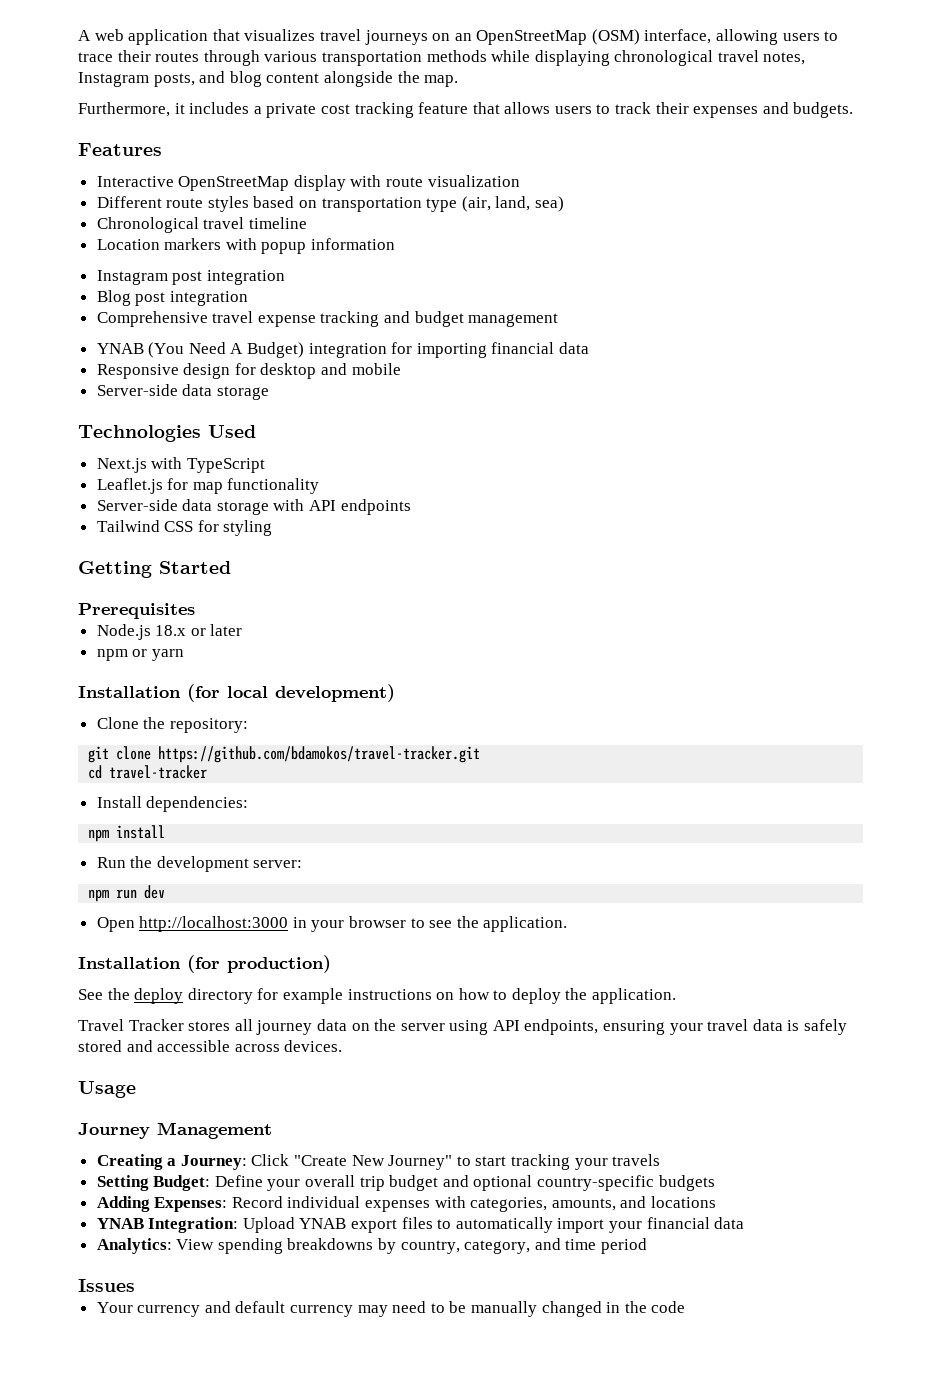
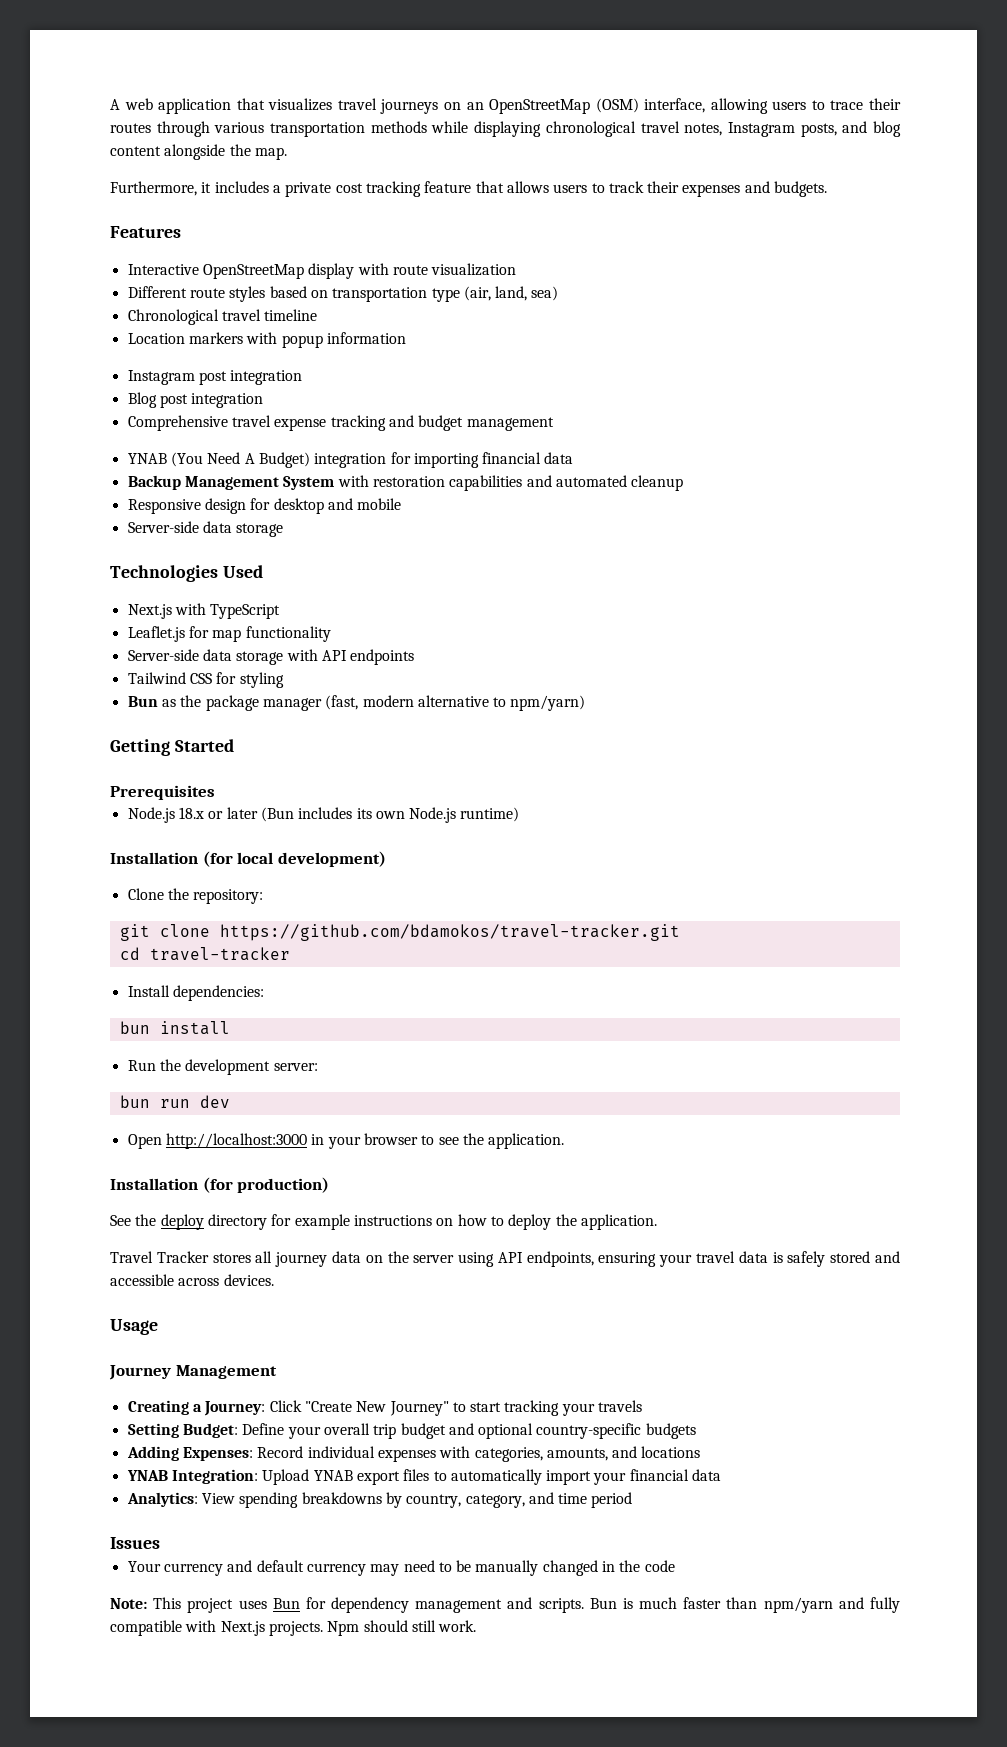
(590, 348) none -> [127,475,684,491] // Backup Management System with restoration capabilities and automated cleanup
(273, 528) none -> [127,695,586,711] // Bun as the package manager (fast, modern alternative to npm/yarn)
[96,649,184,661] // npm or yarn -> [260,807,520,823] (Bun includes its own Node.js runtime)
[88,829,110,842] npm -> [119,1021,150,1034] bun
[88,889,110,902] npm -> [119,1095,150,1108] bun
(686, 1307) none -> [110,1597,900,1613] [110,1620,477,1636] // Note: This project uses Bun for dependency management and scripts. Bun is much faster than npm/yarn and fully compatible with Next.js projects. Npm should still work.

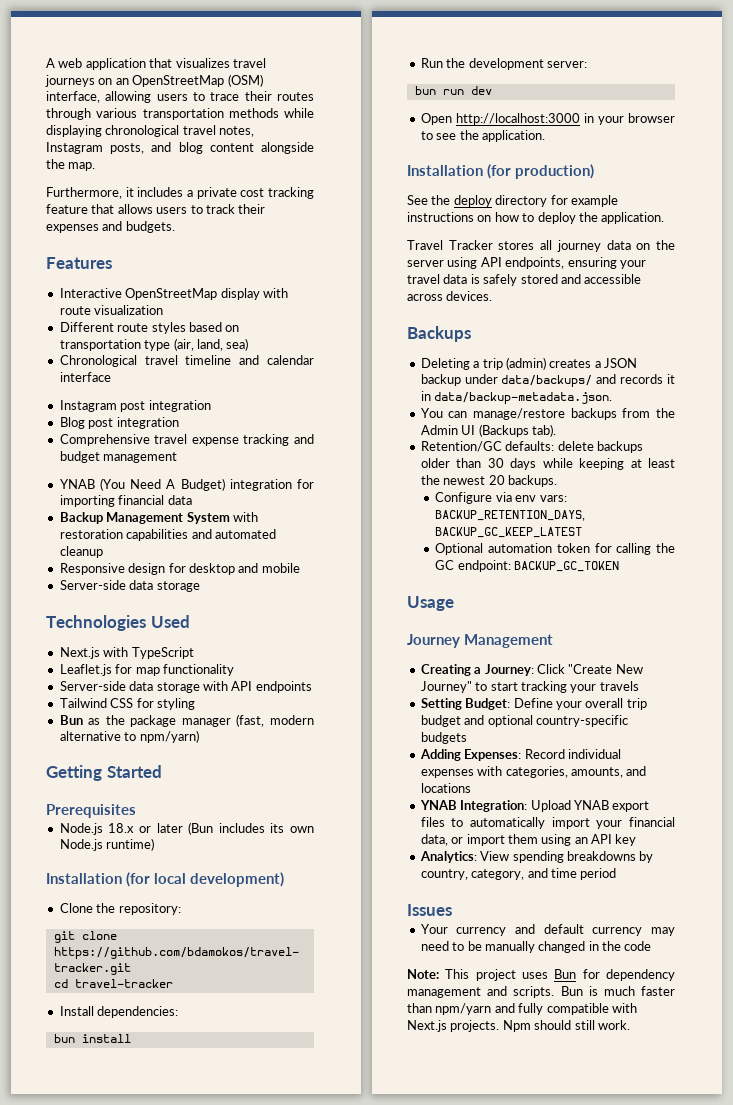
[127,332,406,348] // Location markers with popup information -> [239,355,314,365] [59,372,111,382] and calendar interface
(274, 1280) none -> [407,326,471,342] [420,357,637,370] [420,374,675,387] [420,391,613,404] [420,408,675,420] [420,424,556,437] [420,441,643,453] [420,458,675,470] [420,475,557,487] [435,492,567,504] [435,510,586,521] [435,527,583,538] [435,543,675,555] [435,560,620,572] // Backups // Deleting a trip (admin) creates a JSON backup under data/backups/ and records it in data/backup-metadata.json. // You can manage/restore backups from the Admin UI (Backups tab). // Retention/GC defaults: delete backups older than 30 days while keeping at least the newest 20 backups. // Configure via env vars: BACKUP_RETENTION_DAYS, BACKUP_GC_KEEP_LATEST // Optional automation token for calling the GC endpoint: BACKUP_GC_TOKEN
[692,1469,722,1481] data -> [420,834,637,846] data, or import them using an API key

